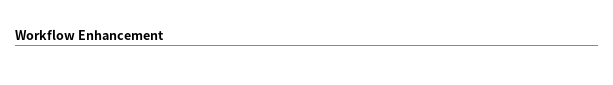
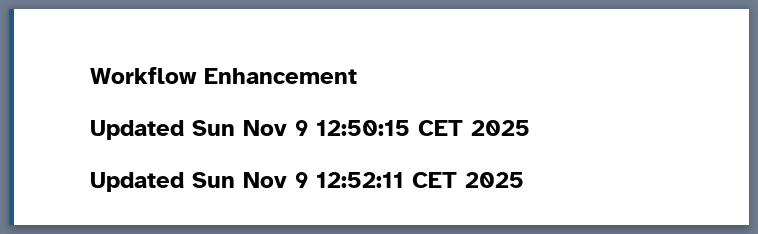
(165, 35) none -> [90,120,530,140] [90,172,524,192] // Updated Sun Nov 9 12:50:15 CET 2025 // Updated Sun Nov 9 12:52:11 CET 2025

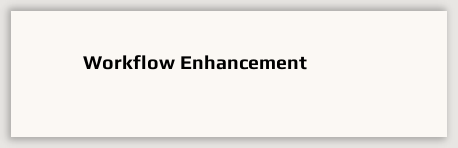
[90,120,530,140] [90,172,524,192] // Updated Sun Nov 9 12:50:15 CET 2025 // Updated Sun Nov 9 12:52:11 CET 2025 -> (308, 62) none

